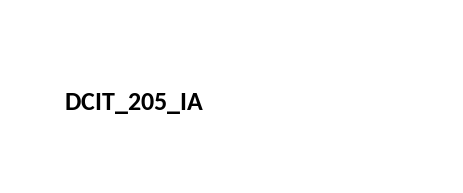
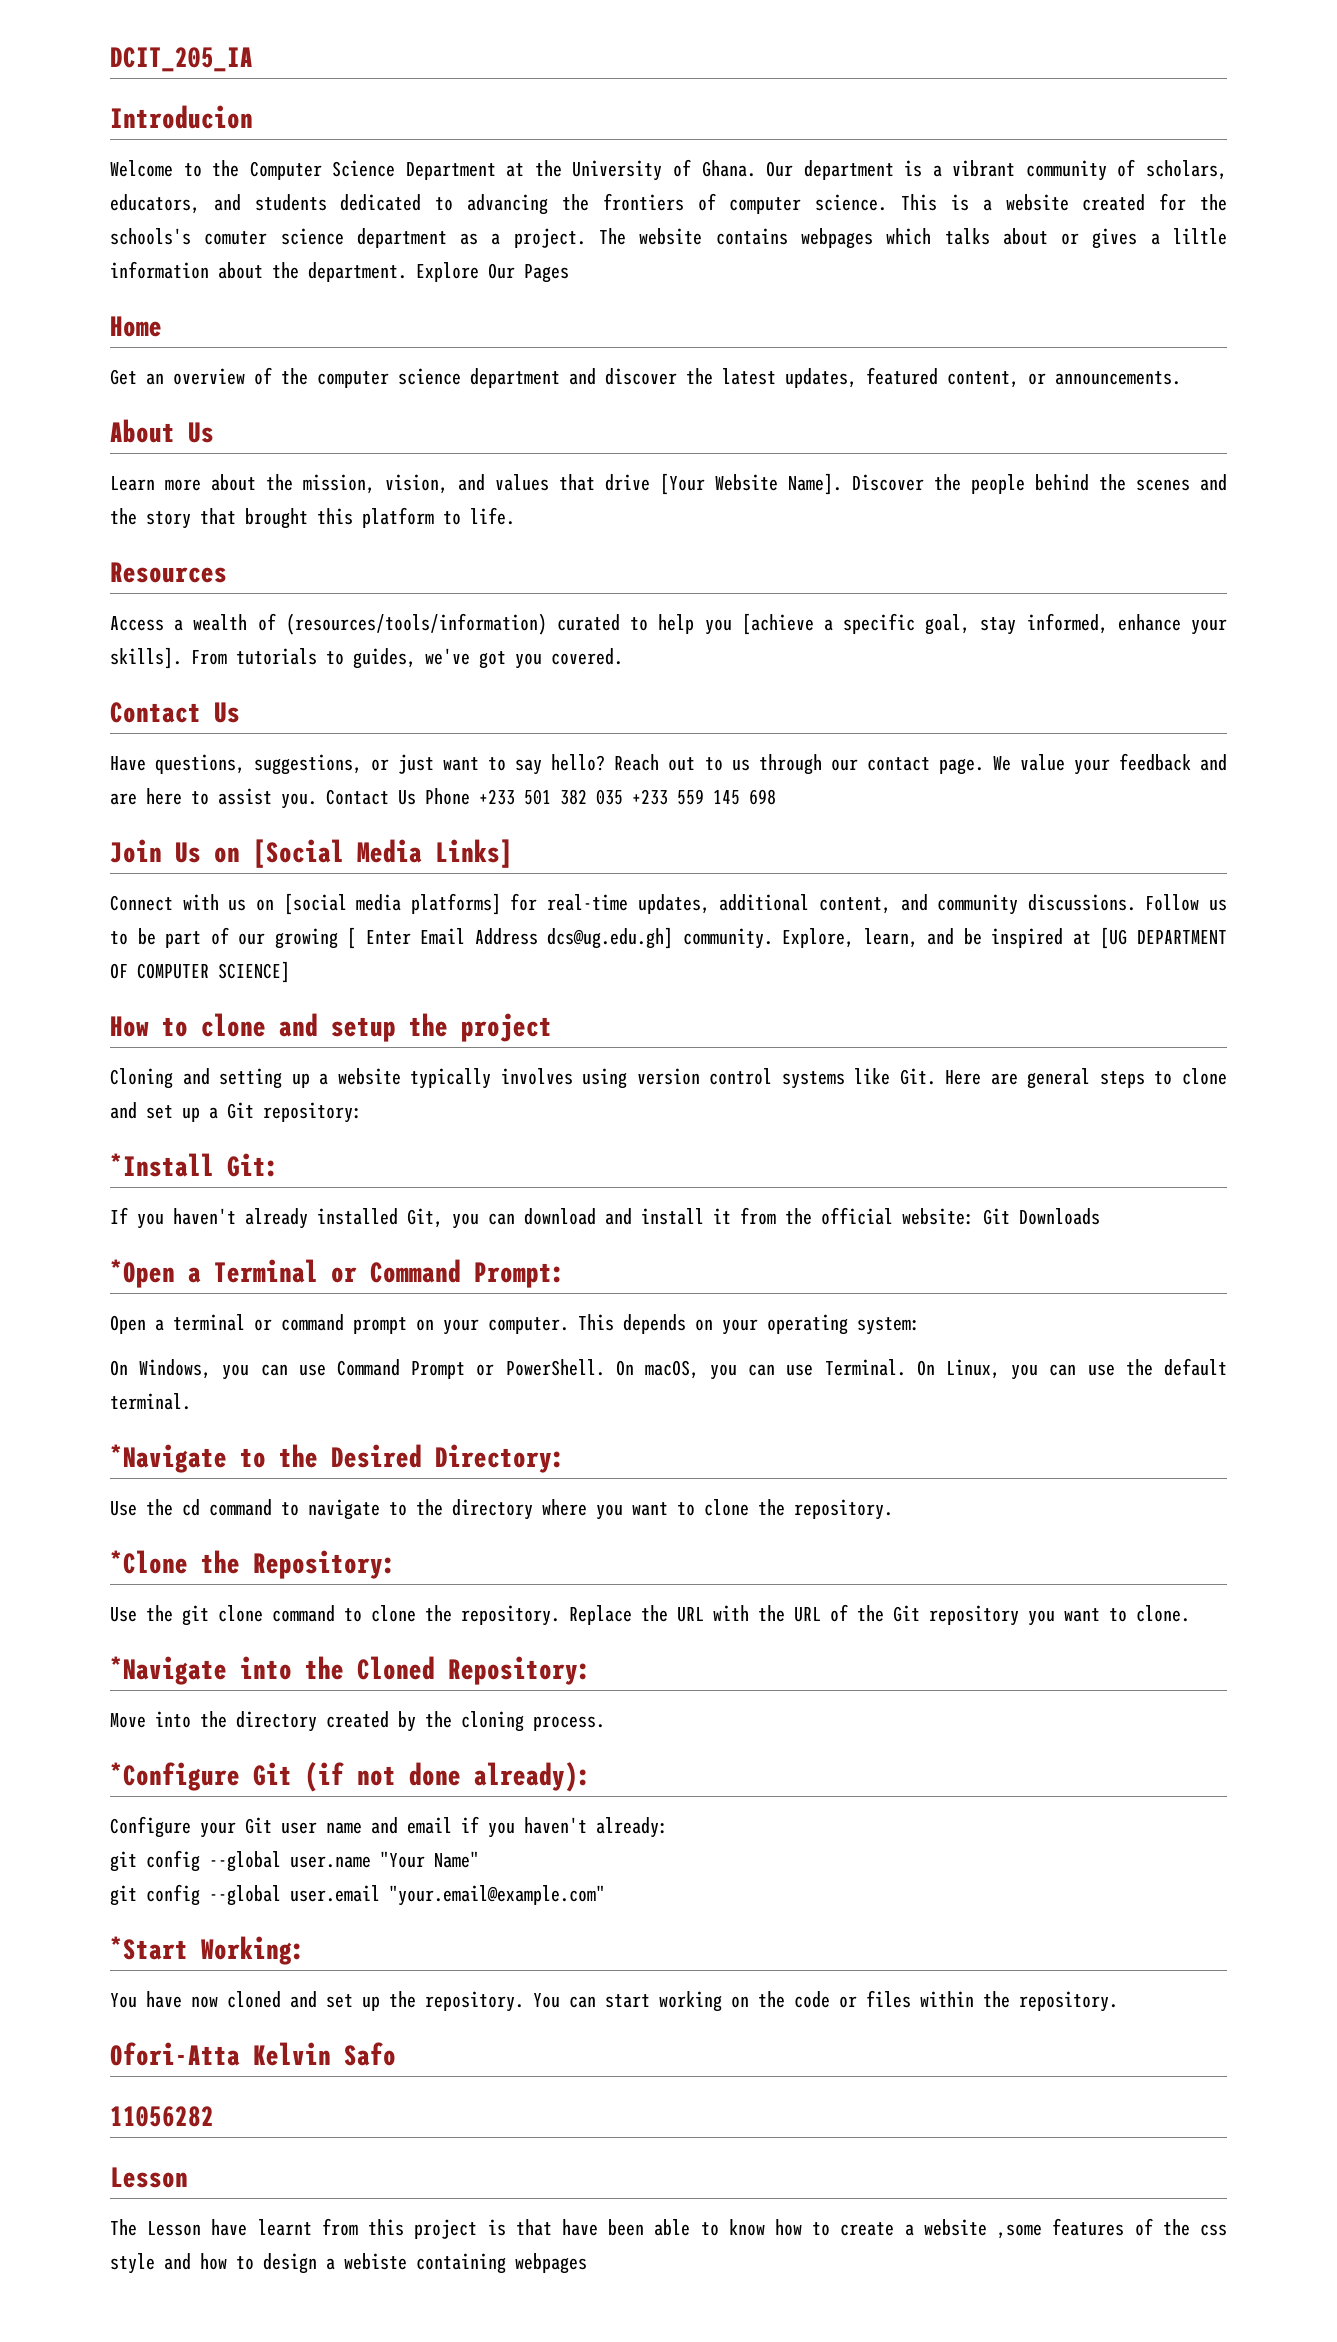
(203, 103) none -> [110,105,253,129] [110,159,1227,181] [110,193,1228,215] [110,228,1227,249] [110,261,569,283] [110,316,162,337] [110,367,1181,388] [110,419,214,443] [110,473,1227,495] [110,507,515,529] [110,562,227,583] [110,613,1227,635] [110,647,623,669] [110,702,240,723] [110,753,1227,775] [110,788,776,809] [110,839,513,868] [110,893,1227,915] [110,927,1227,949] [110,961,290,983] [110,1013,552,1042] [110,1068,1227,1089] [110,1102,362,1123] [110,1153,279,1177] [110,1207,1100,1229] [110,1259,565,1288] [110,1314,920,1335] [110,1358,1227,1380] [110,1393,191,1410] [110,1444,565,1473] [110,1499,893,1520] [110,1550,396,1579] [110,1604,1190,1626] [110,1656,591,1685] [110,1711,605,1732] [110,1762,591,1792] [110,1816,668,1838] [110,1850,479,1872] [110,1884,605,1906] [110,1936,305,1965] [110,1990,1118,2012] [110,2042,396,2066] [110,2106,214,2127] [110,2167,188,2188] [110,2218,1228,2239] [110,2253,587,2274] // Introducion // Welcome to the Computer Science Department at the University of Ghana. Our department is a vibrant community of scholars, educators, and students dedicated to advancing the frontiers of computer science. This is a website created for the schools's comuter science department as a project. The website contains webpages which talks about or gives a liltle information about the department. Explore Our Pages // Home // Get an overview of the computer science department and discover the latest updates, featured content, or announcements. // About Us // Learn more about the mission, vision, and values that drive [Your Website Name]. Discover the people behind the scenes and the story that brought this platform to life. // Resources // Access a wealth of (resources/tools/information) curated to help you [achieve a specific goal, stay informed, enhance your skills]. From tutorials to guides, we've got you covered. // Contact Us // Have questions, suggestions, or just want to say hello? Reach out to us through our contact page. We value your feedback and are here to assist you. Contact Us Phone +233 501 382 035 +233 559 145 698 // Join Us on [Social Media Links] // Connect with us on [social media platforms] for real-time updates, additional content, and community discussions. Follow us to be part of our growing [ Enter Email Address dcs@ug.edu.gh] community. Explore, learn, and be inspired at [UG DEPARTMENT OF COMPUTER SCIENCE] // How to clone and setup the project // Cloning and setting up a website typically involves using version control systems like Git. Here are general steps to clone and set up a Git repository: // *Install Git: // If you haven't already installed Git, you can download and install it from the official website: Git Downloads // *Open a Terminal or Command Prompt: // Open a terminal or command prompt on your computer. This depends on your operating system: // On Windows, you can use Command Prompt or PowerShell. On macOS, you can use Terminal. On Linux, you can use the default terminal. // *Navigate to the Desired Directory: // Use the cd command to navigate to the directory where you want to clone the repository. // *Clone the Repository: // Use the git clone command to clone the repository. Replace the URL with the URL of the Git repository you want to clone. // *Navigate into the Cloned Repository: // Move into the directory created by the cloning process. // *Configure Git (if not done already): // Configure your Git user name and email if you haven't already: // git config --global user.name "Your Name" // git config --global user.email "your.email@example.com" // *Start Working: // You have now cloned and set up the repository. You can start working on the code or files within the repository. // Ofori-Atta Kelvin Safo // 11056282 // Lesson // The Lesson have learnt from this project is that have been able to know how to create a website ,some features of the css style and how to design a webiste containing webpages

